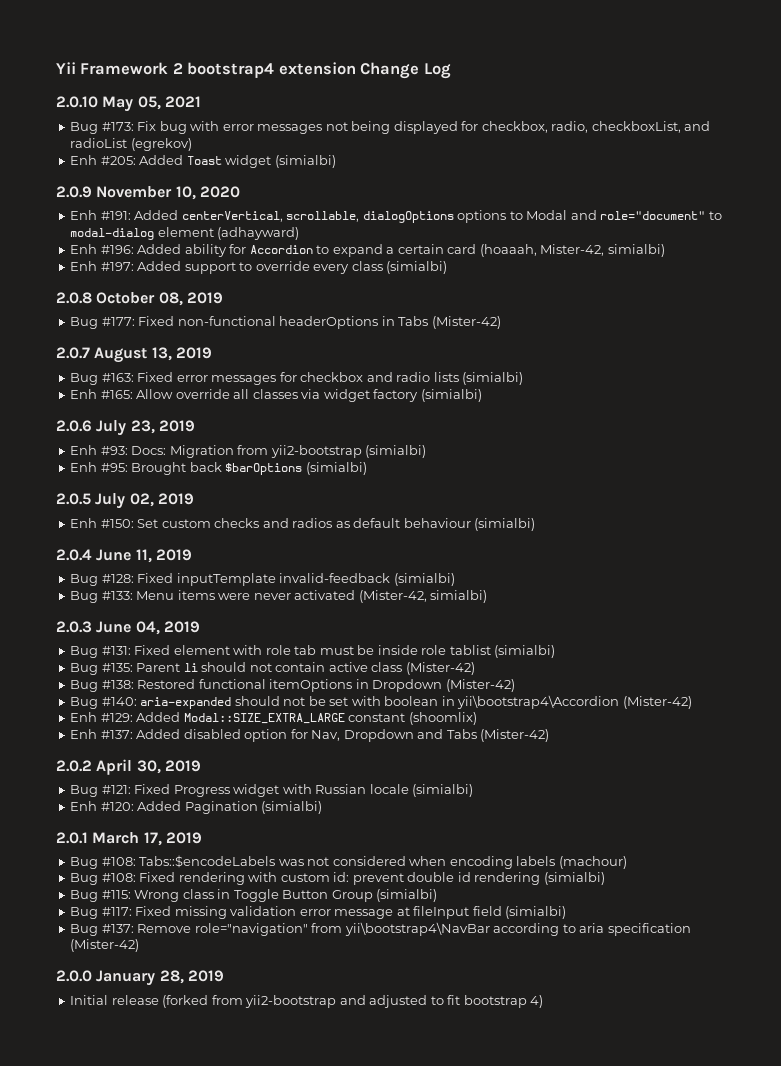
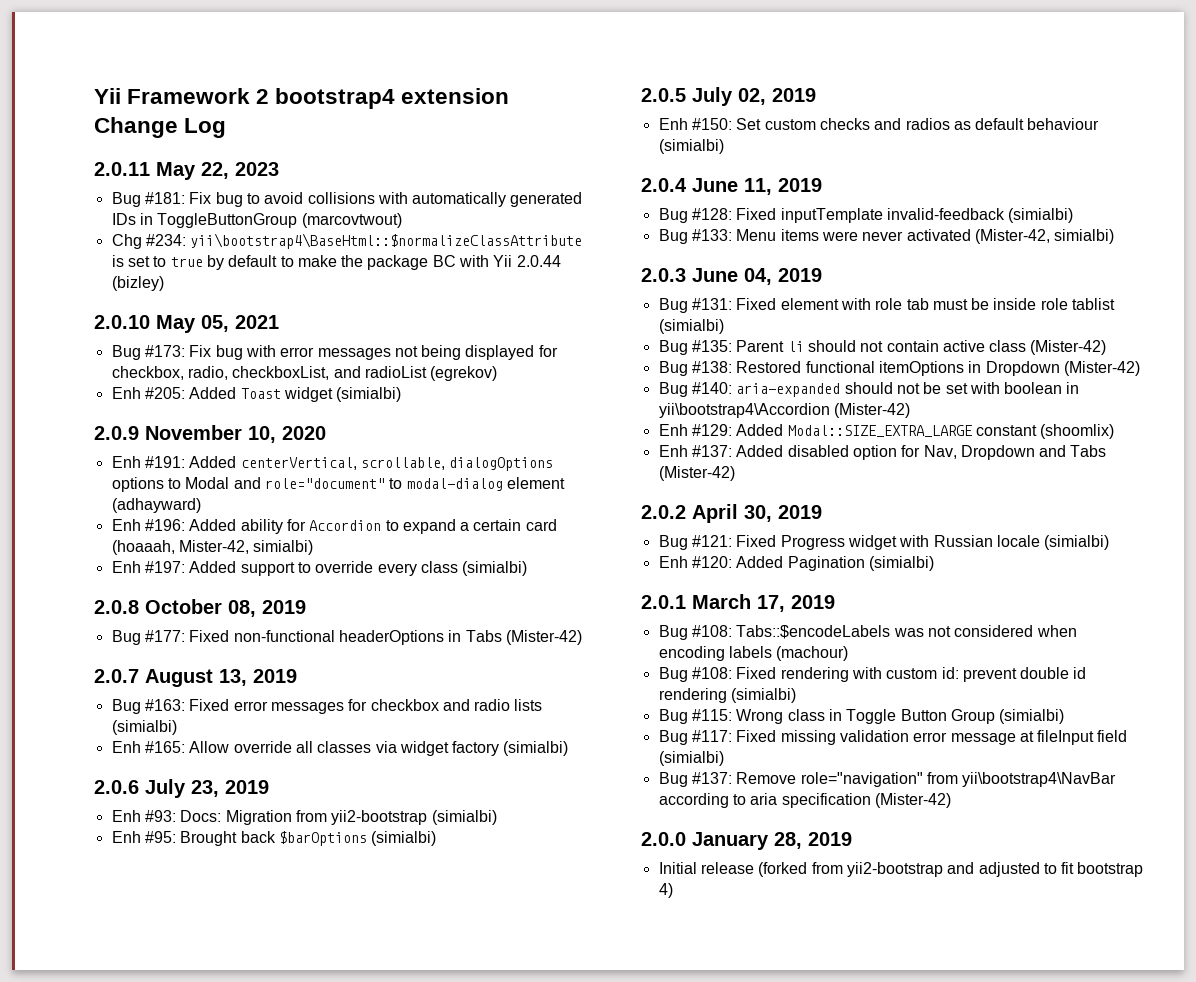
(451, 71) none -> [94,162,279,180] [111,192,583,207] [111,213,402,228] [111,233,583,249] [111,255,561,270] [111,276,164,291] // 2.0.11 May 22, 2023 // Bug #181: Fix bug to avoid collisions with automatically generated IDs in ToggleButtonGroup (marcovtwout) // Chg #234: yii\bootstrap4\BaseHtml::$normalizeClassAttribute is set to true by default to make the package BC with Yii 2.0.44 (bizley)

